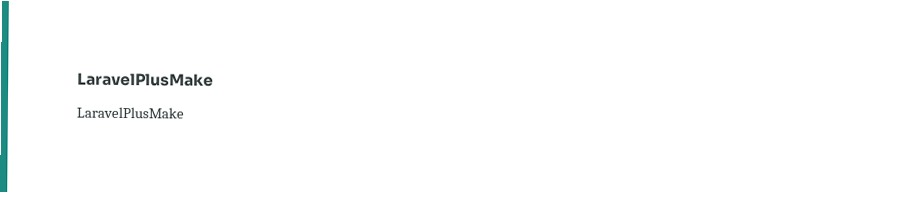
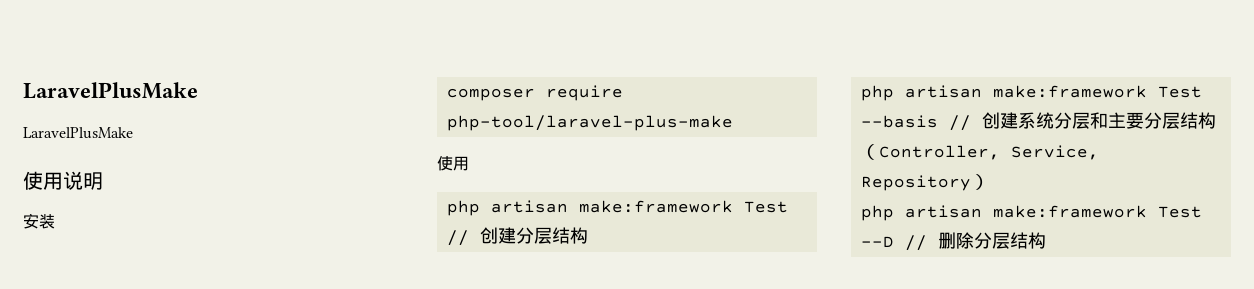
(184, 112) none -> [23,171,103,190] [23,213,55,229] [446,85,623,101] [446,115,733,131] [437,156,469,171] [446,200,788,216] [446,227,588,246] [860,85,1202,101] [860,112,1216,131] [860,144,1099,160] [860,174,989,191] [860,205,1202,221] [860,232,1046,251] // 使用说明 // 安装 // composer require php-tool/laravel-plus-make // 使用 // php artisan make:framework Test // 创建分层结构 // php artisan make:framework Test --basis // 创建系统分层和主要分层结构（Controller, Service, Repository） // php artisan make:framework Test --D // 删除分层结构

